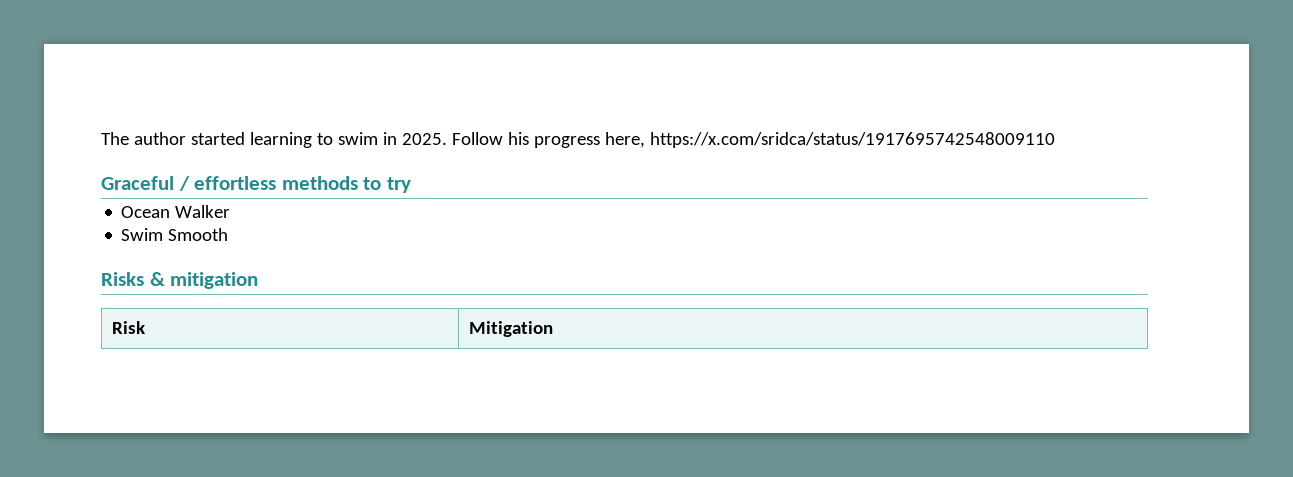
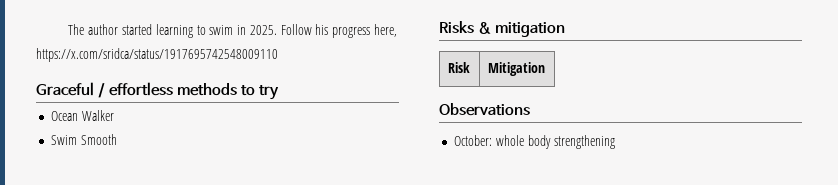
(553, 329) none -> [439,103,530,116] [454,135,615,149] // Observations // October: whole body strengthening

